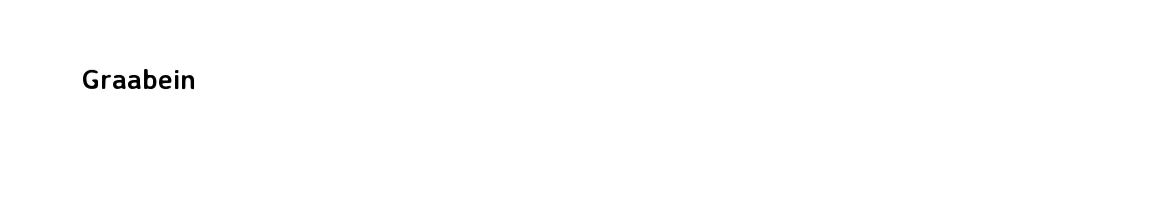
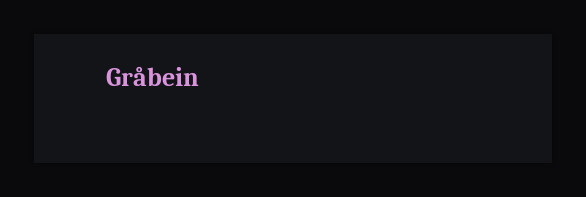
[82,68,197,90] Graabein -> [106,66,199,86] Gråbein

